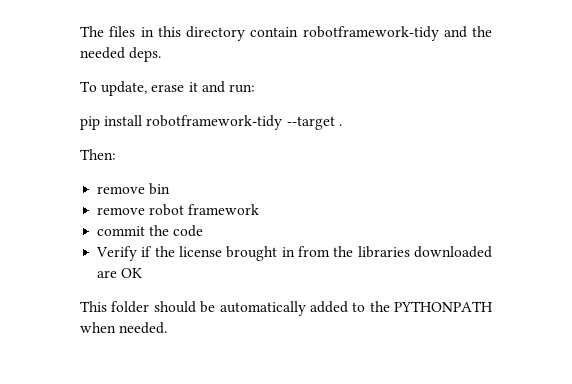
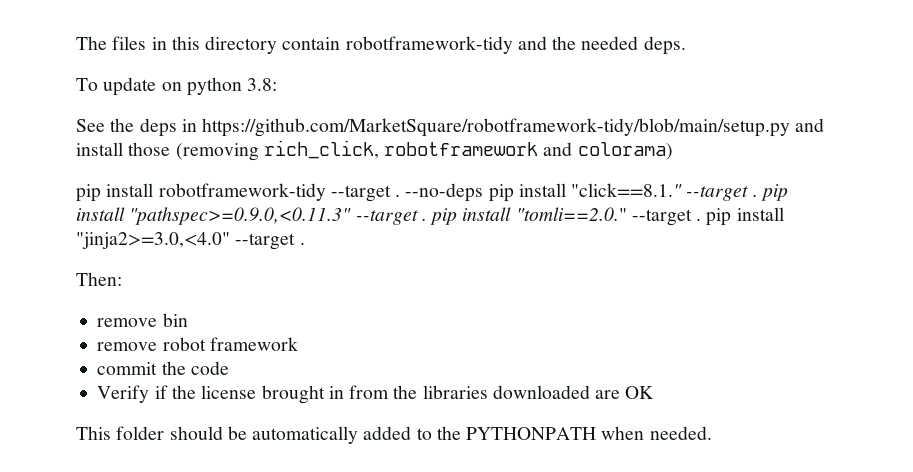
[101,81,255,96] update, erase it and run: -> [103,77,278,96] [76,118,825,137] [76,140,673,161] update on python 3.8: // See the deps in https://github.com/MarketSquare/robotframework-tidy/blob/main/setup.py and install those (removing rich_click, robotframework and colorama)
(342, 125) none -> [405,183,788,202] [76,207,784,226] [76,232,305,250] --no-deps pip install "click==8.1." --target . pip install "pathspec>=0.9.0,<0.11.3" --target . pip install "tomli==2.0." --target . pip install "jinja2>=3.0,<4.0" --target .

